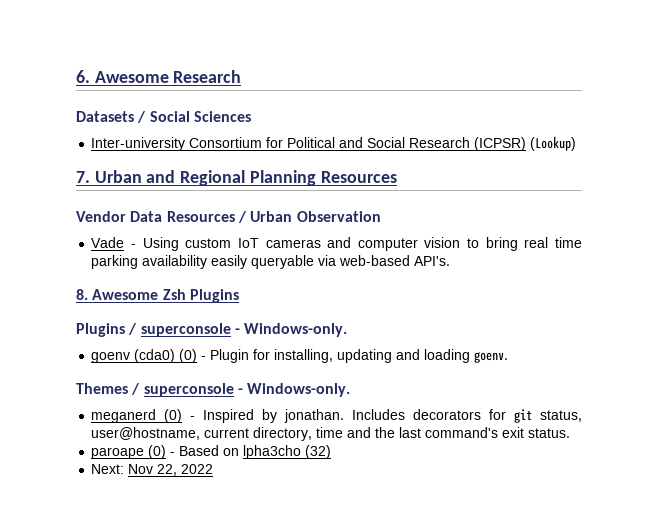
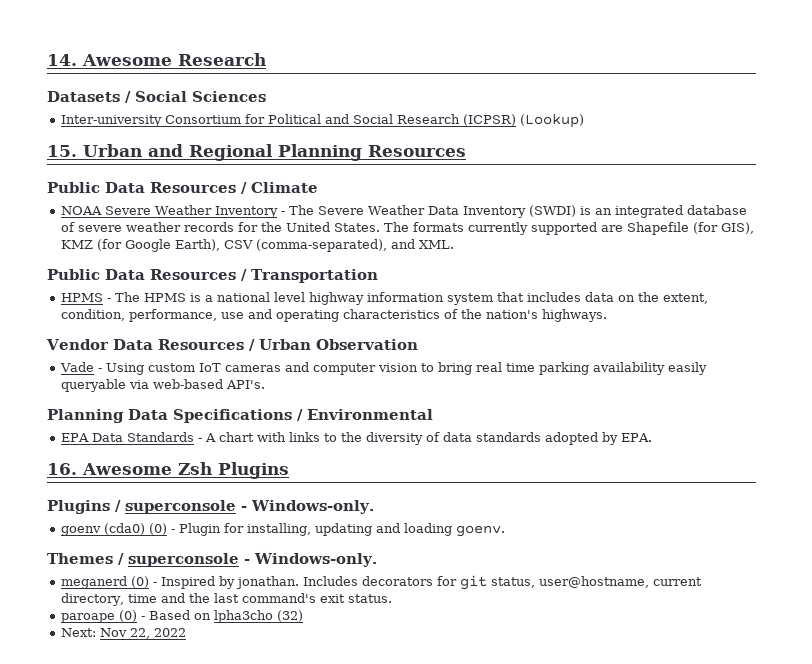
[76,70,90,83] 6. -> [47,54,77,66] 14.
[76,171,90,183] 7. -> [47,145,77,157] 15.
(397, 177) none -> [47,182,318,194] [60,205,747,218] [60,222,754,235] [60,239,454,252] [47,269,378,283] [60,292,708,305] [60,309,607,322] // Public Data Resources / Climate // NOAA Severe Weather Inventory - The Severe Weather Data Inventory (SWDI) is an integrated database of severe weather records for the United States. The formats currently supported are Shapefile (for GIS), KMZ (for Google Earth), CSV (comma-separated), and XML. // Public Data Resources / Transportation // HPMS - The HPMS is a national level highway information system that includes data on the extent, condition, performance, use and operating characteristics of the nation's highways.
[76,289,88,300] 8. -> [47,409,433,423] [60,432,652,445] [47,463,77,475] Planning Data Specifications / Environmental // EPA Data Standards - A chart with links to the diversity of data standards adopted by EPA. // 16.

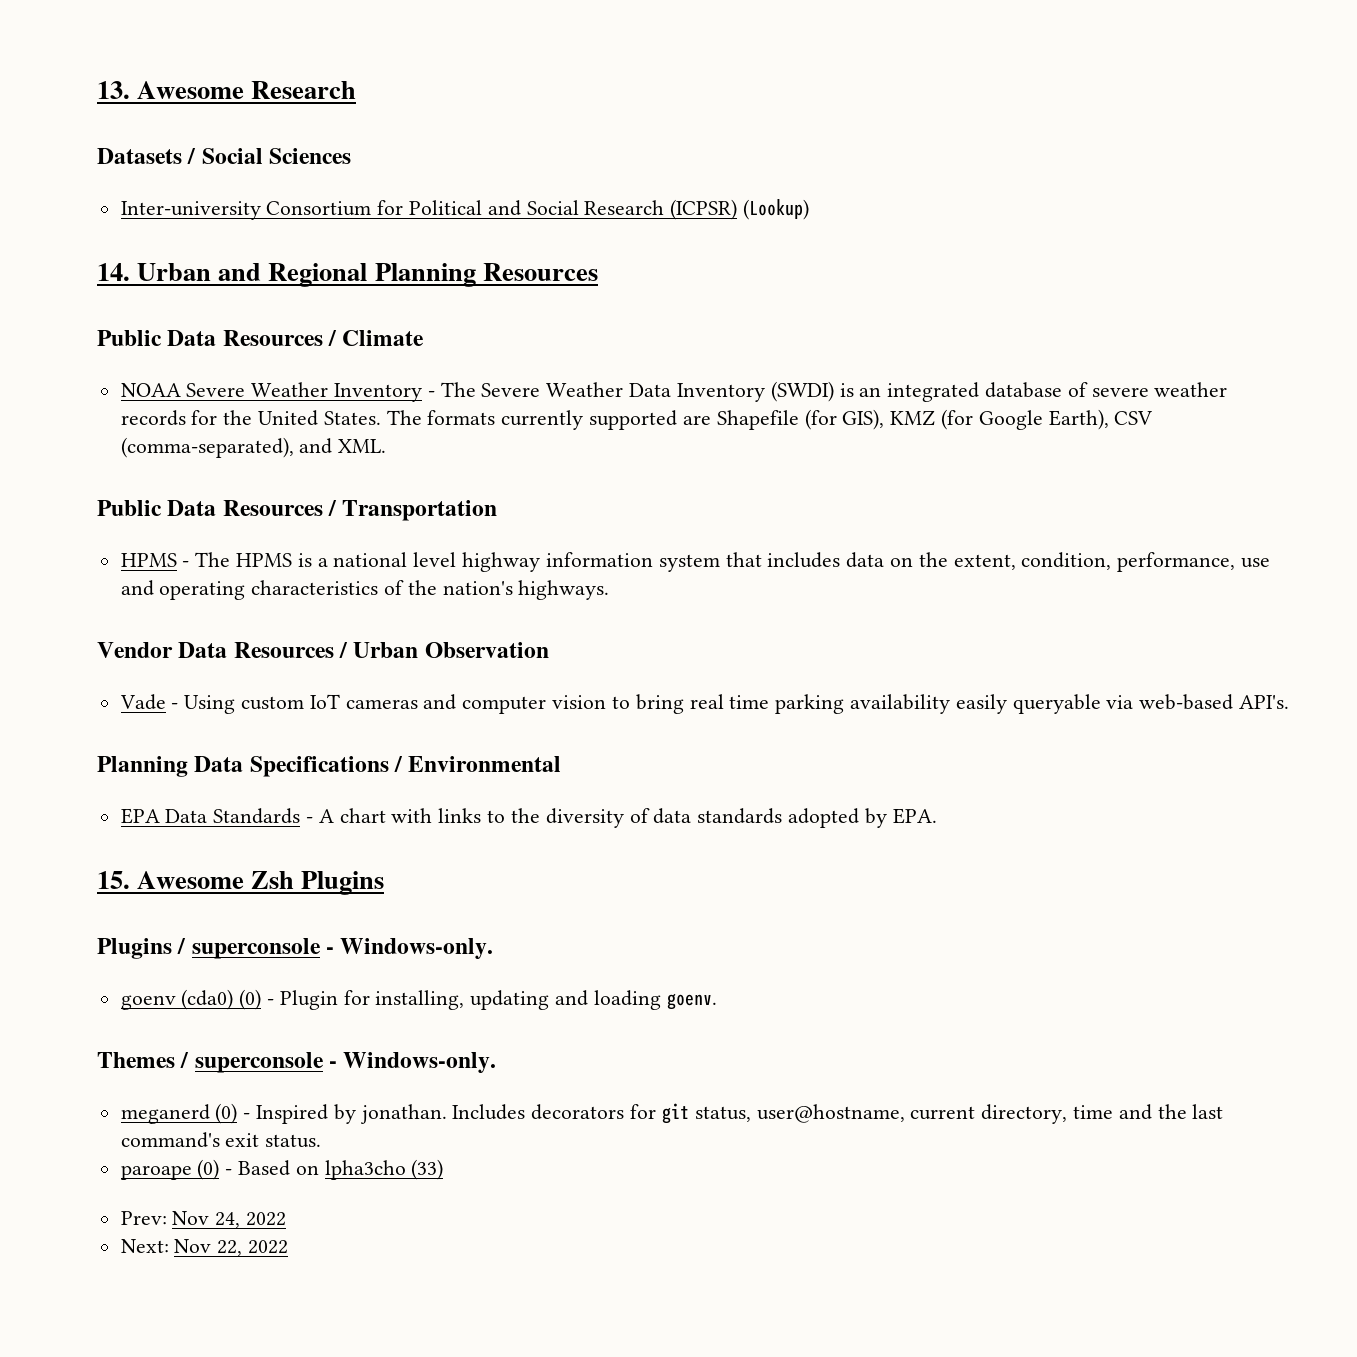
[47,54,77,66] 14. -> [97,81,130,99] 13.
[47,145,77,157] 15. -> [97,263,130,281] 14.
[47,463,77,475] 16. -> [97,871,130,889] 15.
[276,610,303,622] (32) -> [411,1159,444,1180] [120,1211,287,1228] (33) // Prev: Nov 24, 2022

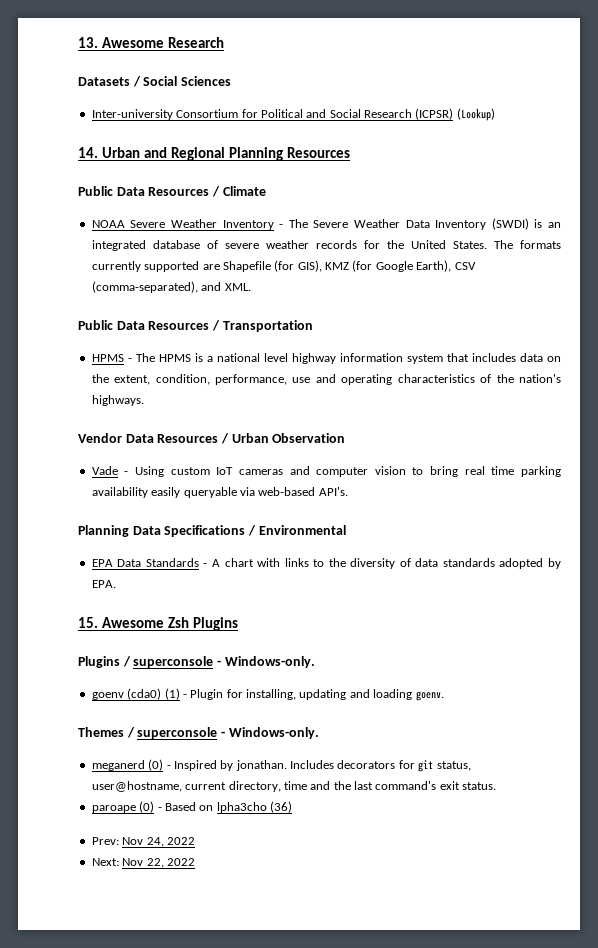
[239,989,262,1010] (0) -> [164,688,180,700] (1)
[411,1159,444,1180] (33) -> [270,801,292,813] (36)

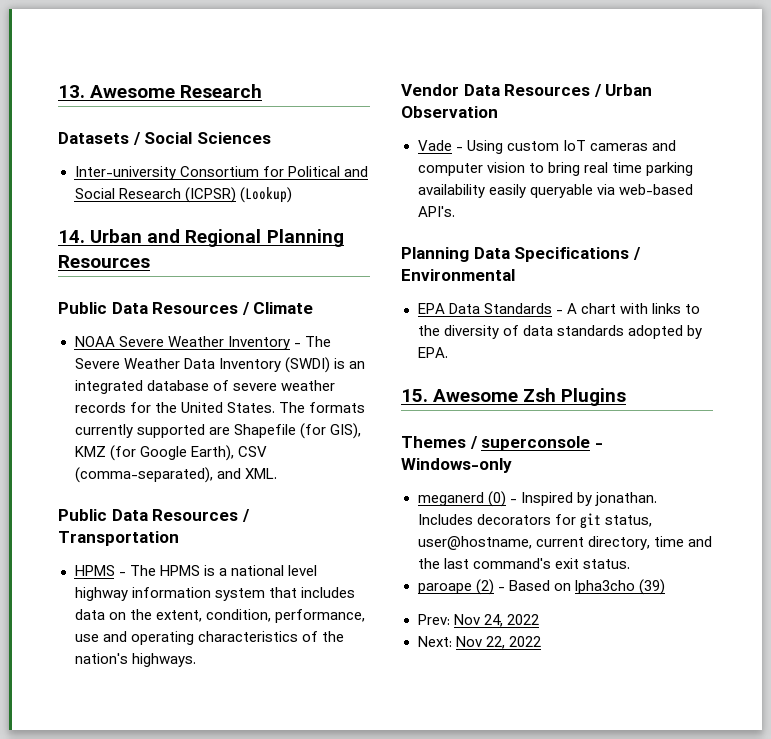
[78,656,315,668] [91,688,444,701] // Plugins / superconsole - Windows-only. // goenv (cda0) (1) - Plugin for installing, updating and loading goenv. -> (627, 397) none
[228,727,319,739] Windows-only. -> [401,458,512,473] Windows-only
[139,801,155,813] (0) -> [475,579,494,595] (2)
[270,801,292,813] (36) -> [638,579,665,595] (39)

